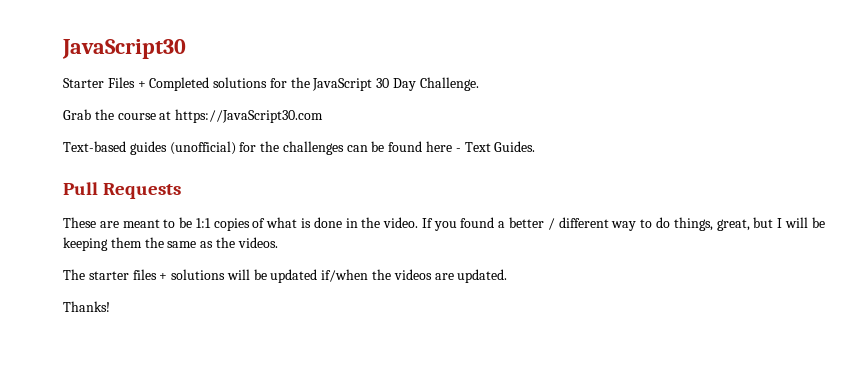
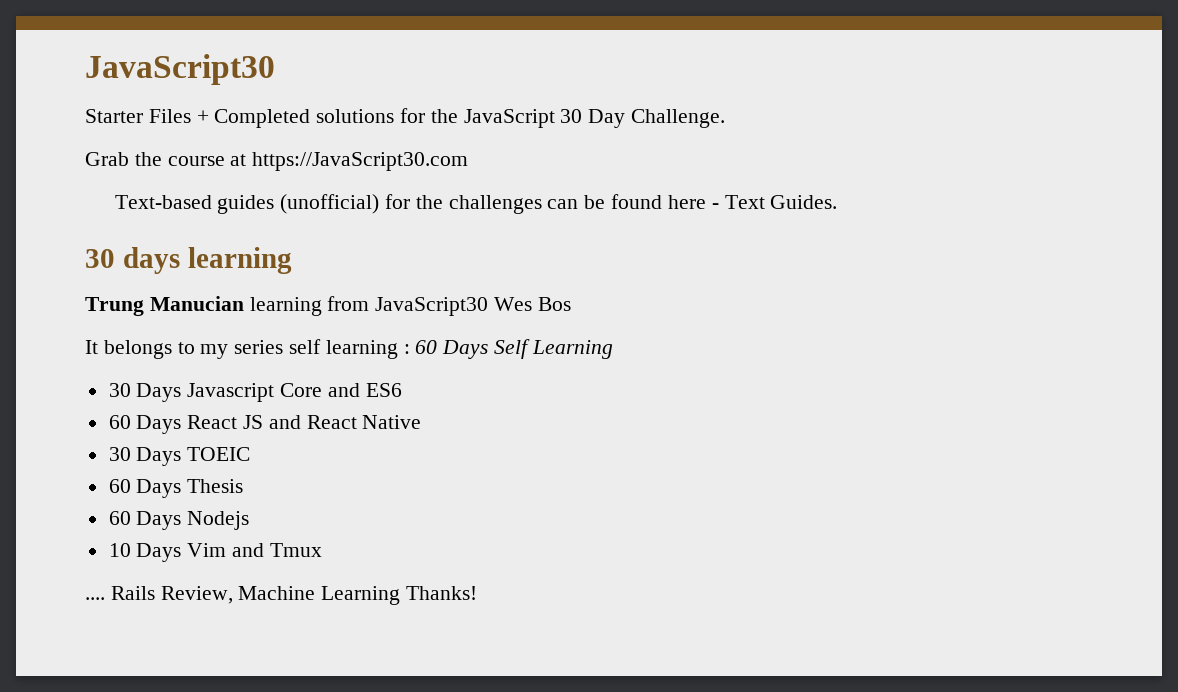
[63,182,182,199] [63,217,825,231] [63,237,278,251] [63,269,508,283] Pull Requests // These are meant to be 1:1 copies of what is done in the video. If you found a better / different way to do things, great, but I will be keeping them the same as the videos. // The starter files + solutions will be updated if/when the videos are updated. // -> [85,247,292,274] [85,296,571,316] [85,339,613,359] [108,383,402,402] [108,415,422,434] [108,447,251,466] [108,479,244,498] [108,511,250,530] [108,543,322,562] [85,586,401,605] 30 days learning // Trung Manucian learning from JavaScript30 Wes Bos // It belongs to my series self learning : 60 Days Self Learning // 30 Days Javascript Core and ES6 // 60 Days React JS and React Native // 30 Days TOEIC // 60 Days Thesis // 60 Days Nodejs // 10 Days Vim and Tmux // .... Rails Review, Machine Learning

